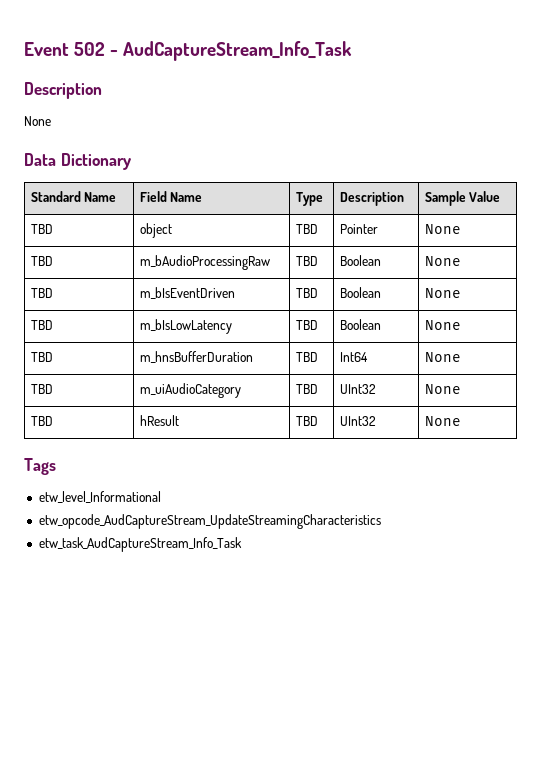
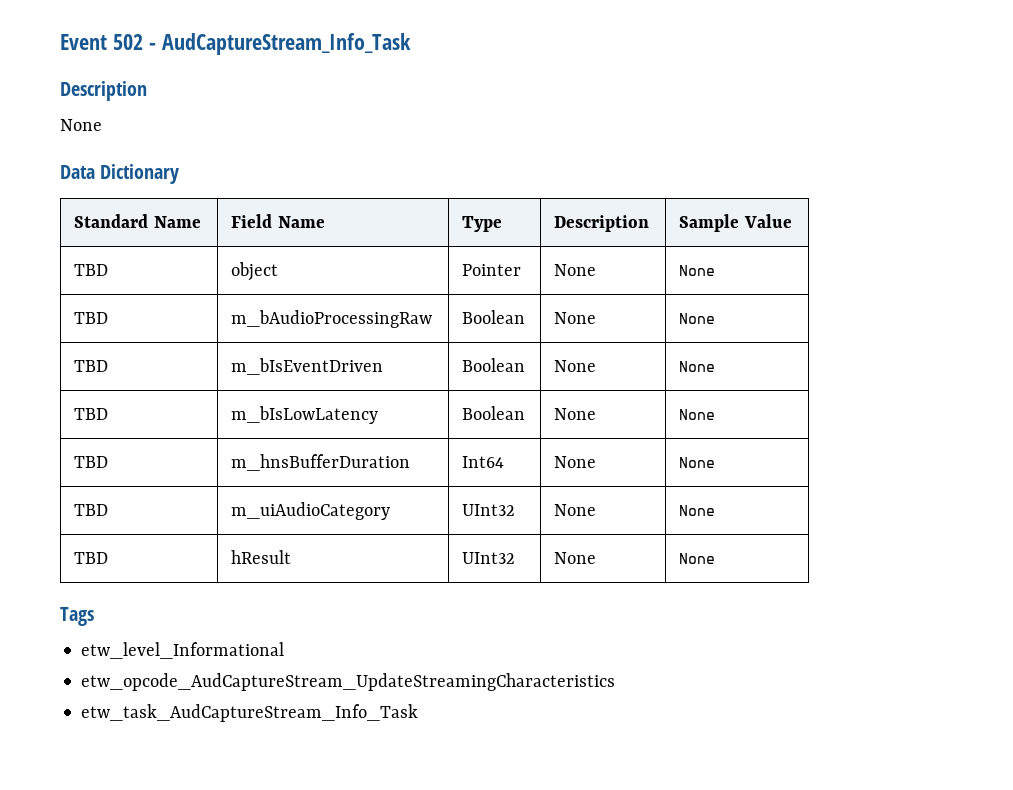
[295,224,318,234] [339,224,378,234] TBD | Pointer -> [462,264,522,276] [554,264,597,276] Pointer | None
[295,256,318,266] [339,255,381,266] TBD | Boolean -> [462,310,526,324] [554,312,597,324] Boolean | None
[295,288,318,298] [339,287,381,298] TBD | Boolean -> [462,358,526,372] [554,360,597,372] Boolean | None
[295,320,318,330] [339,319,381,330] TBD | Boolean -> [462,406,526,420] [554,408,597,420] Boolean | None
[295,352,318,362] [339,352,368,362] TBD | Int64 -> [462,456,505,468] [554,456,597,468] Int64 | None
[295,384,318,394] [339,384,376,394] TBD | UInt32 -> [462,504,516,516] [554,504,597,516] UInt32 | None
[295,416,318,426] [339,416,376,426] TBD | UInt32 -> [462,552,516,564] [554,552,597,564] UInt32 | None

